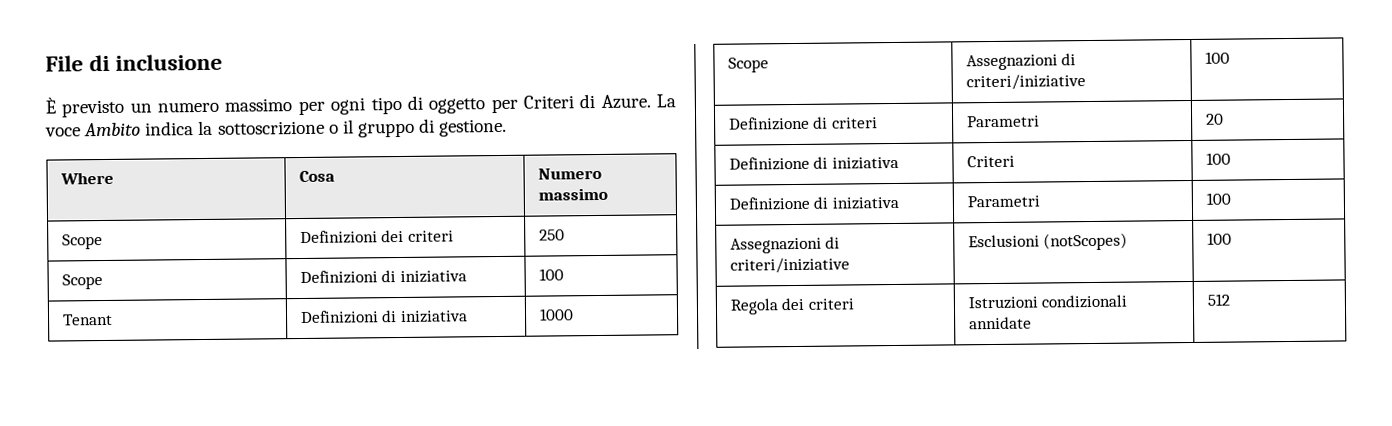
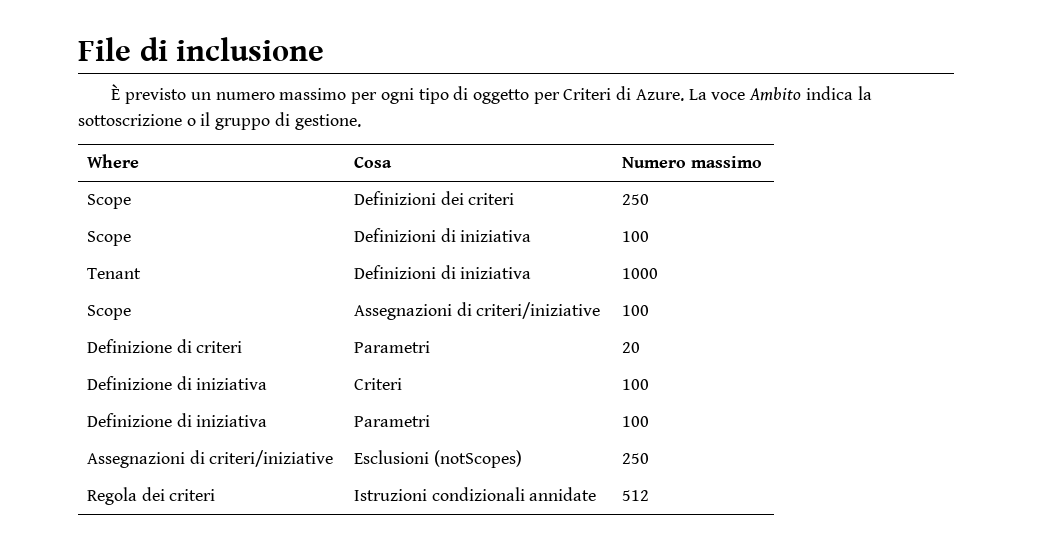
[1206,232,1232,245] 100 -> [621,453,649,464] 250

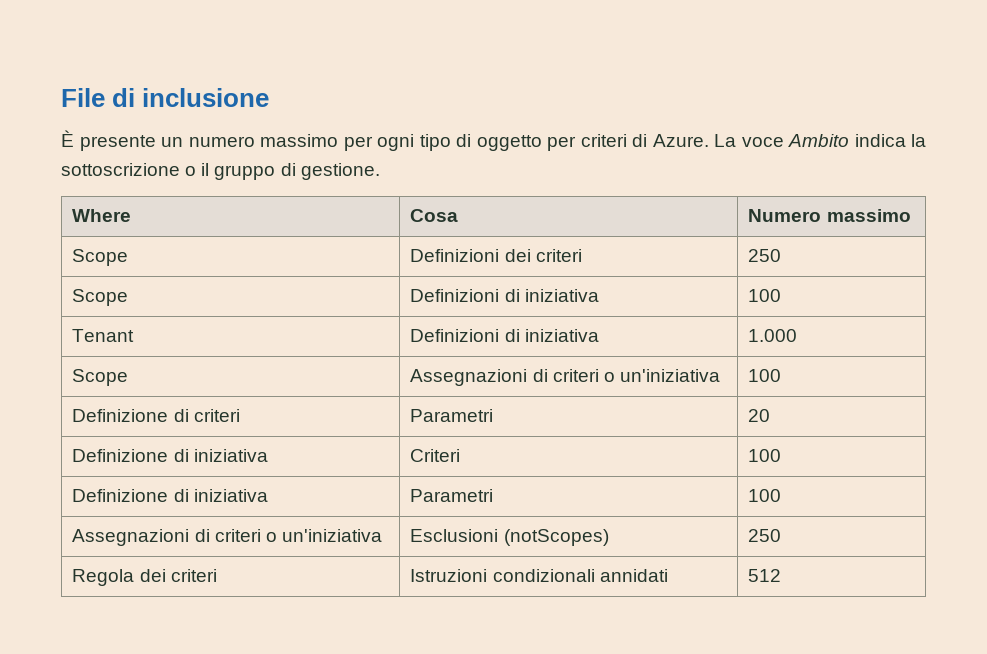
[125,88,187,104] previsto -> [79,135,156,151] presente
[563,88,612,100] Criteri -> [580,134,627,147] criteri
[621,268,658,279] 1000 -> [748,329,798,342] 1.000
[476,302,601,319] criteri/iniziative -> [552,369,720,382] criteri o un'iniziativa
[209,450,334,467] criteri/iniziative -> [214,529,382,542] criteri o un'iniziativa
[529,487,597,501] annidate -> [599,569,668,582] annidati

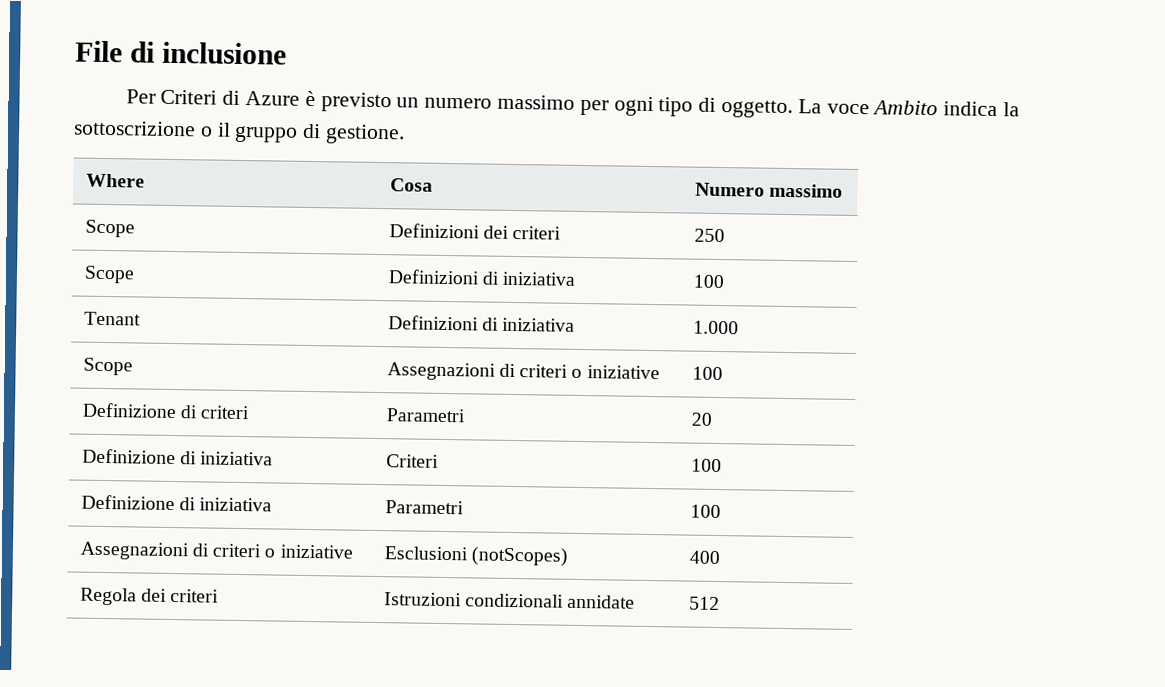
[61,130,156,151] È presente -> [125,89,392,113] Per Criteri di Azure è previsto
[476,134,709,151] oggetto per criteri di Azure. -> [720,99,793,119] oggetto.
[619,369,720,382] un'iniziativa -> [586,365,660,380] iniziative
[281,529,382,542] un'iniziativa -> [279,544,354,559] iniziative
[748,529,782,542] 250 -> [688,550,720,565] 400
[599,569,668,582] annidati -> [567,594,636,609] annidate

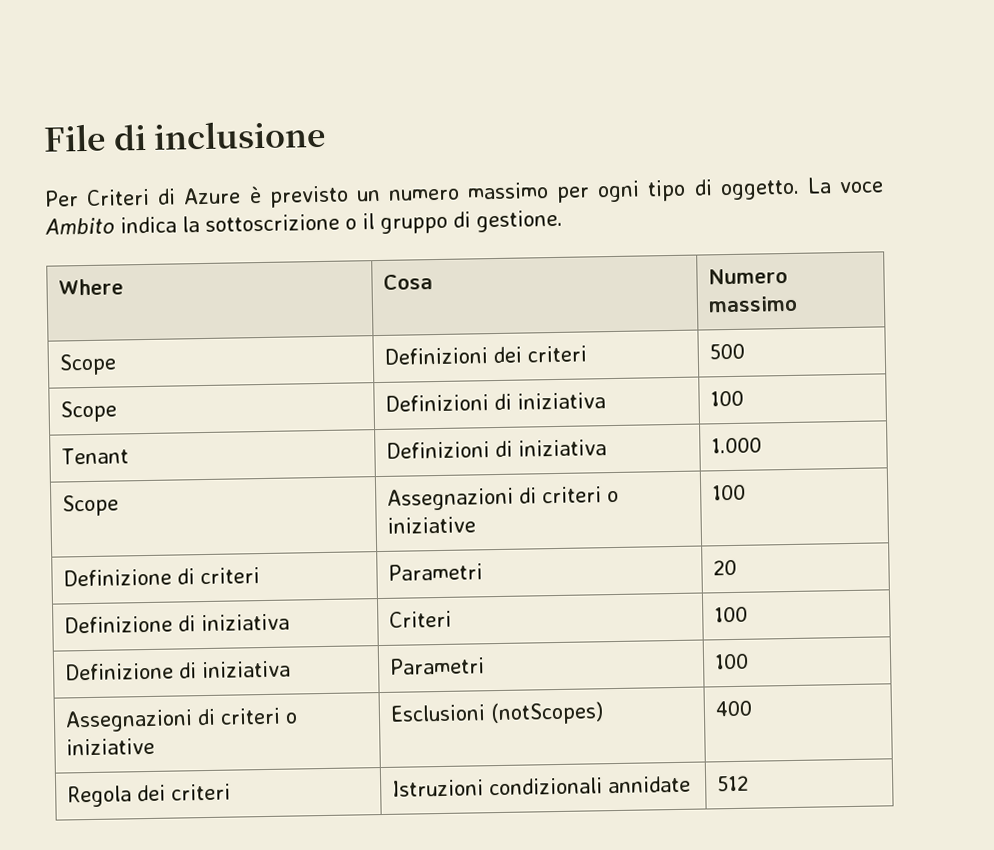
[693,228,725,243] 250 -> [708,343,745,360] 500

